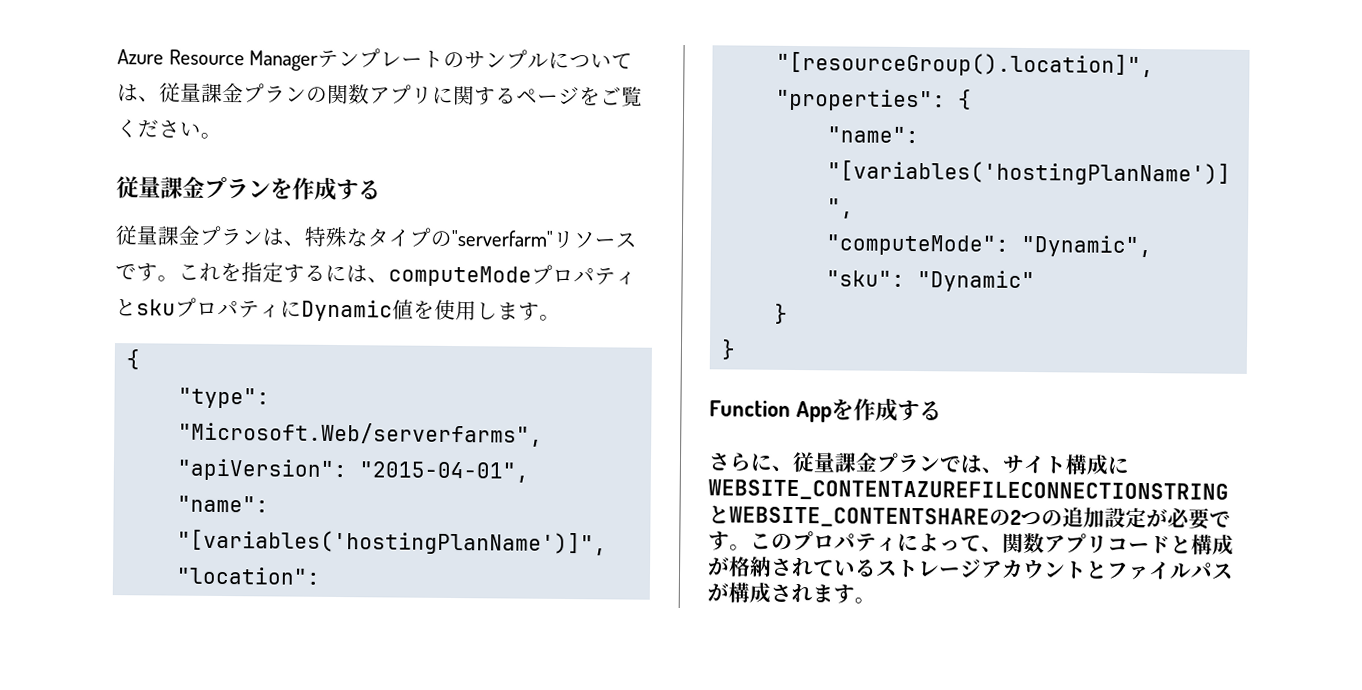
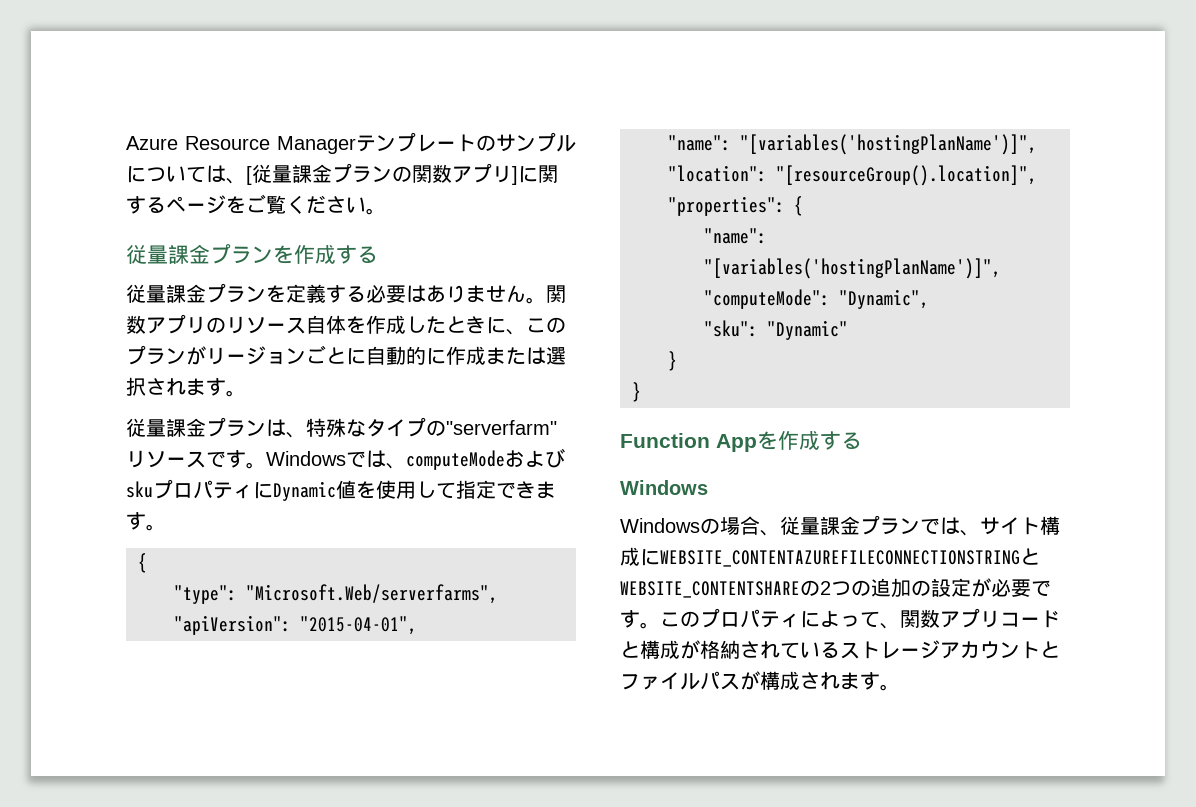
(160, 99) none -> [246,166,252,185] [
(433, 95) none -> [512,166,518,185] ]
(381, 190) none -> [126,283,566,304] [126,314,566,335] [126,345,566,365] [126,377,246,397] // 従量課金プランを定義する必要はありません。関数アプリのリソース自体を作成したときに、このプランがリージョンごとに自動的に作成または選択されます。
[178,262,637,287] [115,299,137,317] これを指定するには、computeModeプロパティと -> [266,448,565,470] Windowsでは、computeModeおよび
(498, 311) none -> [436,480,536,499] て指定でき
[708,452,773,472] さらに -> [620,480,708,495] [620,516,760,535] Windows // Windowsの場合
(1105, 517) none -> [911,580,931,596] の

